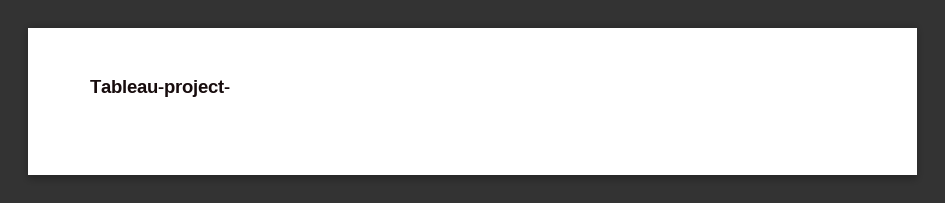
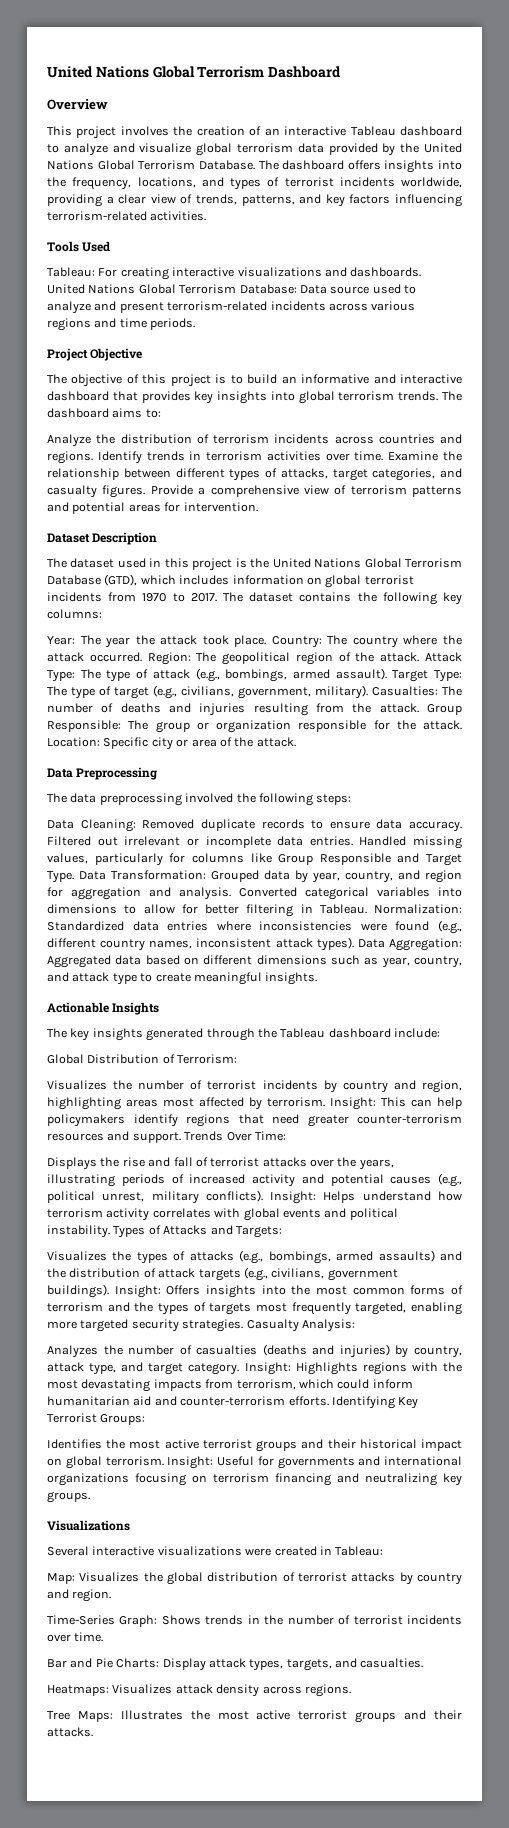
[90,80,230,97] Tableau-project- -> [47,66,342,78] [47,99,108,110] [47,126,463,139] [47,143,463,156] [47,160,462,173] [47,177,462,190] [47,194,462,207] [47,211,207,221] [47,241,111,252] [47,267,422,280] [47,284,416,294] [47,301,416,314] [47,318,196,331] [47,348,143,361] [47,374,462,387] [47,391,462,404] [47,408,161,418] [47,434,462,447] [47,451,462,464] [47,468,462,481] [47,485,462,498] [47,502,258,514] [47,532,158,545] [47,558,462,571] [47,574,414,588] [47,592,462,605] [47,609,102,619] [47,635,462,648] [47,652,462,665] [47,668,462,682] [47,685,462,699] [47,703,462,716] [47,720,462,733] [47,737,296,750] [47,767,158,780] [47,793,352,806] [47,819,462,832] [47,836,462,849] [47,853,462,866] [47,870,462,883] [47,887,462,900] [47,904,462,917] [47,920,462,934] [47,937,463,951] [47,955,462,968] [47,972,318,985] [47,1002,160,1015] [47,1028,440,1041] [47,1054,238,1064] [47,1080,462,1093] [47,1097,462,1110] [47,1114,462,1127] [47,1131,286,1143] [47,1157,394,1170] [47,1173,462,1187] [47,1190,462,1204] [47,1208,398,1221] [47,1225,282,1238] [47,1250,463,1264] [47,1267,398,1281] [47,1284,464,1298] [47,1302,462,1315] [47,1319,355,1332] [47,1344,462,1358] [47,1362,462,1375] [47,1379,413,1392] [47,1396,419,1409] [47,1413,146,1425] [47,1439,463,1452] [47,1456,462,1469] [47,1473,462,1486] [47,1491,90,1503] [47,1520,130,1531] [47,1546,384,1556] [47,1572,462,1585] [47,1589,112,1602] [47,1615,463,1627] [47,1632,104,1642] [47,1658,424,1671] [47,1684,351,1697] [47,1710,463,1723] [47,1727,93,1737] United Nations Global Terrorism Dashboard // Overview // This project involves the creation of an interactive Tableau dashboard to analyze and visualize global terrorism data provided by the United Nations Global Terrorism Database. The dashboard offers insights into the frequency, locations, and types of terrorist incidents worldwide, providing a clear view of trends, patterns, and key factors influencing terrorism-related activities. // Tools Used // Tableau: For creating interactive visualizations and dashboards. United Nations Global Terrorism Database: Data source used to analyze and present terrorism-related incidents across various regions and time periods. // Project Objective // The objective of this project is to build an informative and interactive dashboard that provides key insights into global terrorism trends. The dashboard aims to: // Analyze the distribution of terrorism incidents across countries and regions. Identify trends in terrorism activities over time. Examine the relationship between different types of attacks, target categories, and casualty figures. Provide a comprehensive view of terrorism patterns and potential areas for intervention. // Dataset Description // The dataset used in this project is the United Nations Global Terrorism Database (GTD), which includes information on global terrorist incidents from 1970 to 2017. The dataset contains the following key columns: // Year: The year the attack took place. Country: The country where the attack occurred. Region: The geopolitical region of the attack. Attack Type: The type of attack (e.g., bombings, armed assault). Target Type: The type of target (e.g., civilians, government, military). Casualties: The number of deaths and injuries resulting from the attack. Group Responsible: The group or organization responsible for the attack. Location: Specific city or area of the attack. // Data Preprocessing // The data preprocessing involved the following steps: // Data Cleaning: Removed duplicate records to ensure data accuracy. Filtered out irrelevant or incomplete data entries. Handled missing values, particularly for columns like Group Responsible and Target Type. Data Transformation: Grouped data by year, country, and region for aggregation and analysis. Converted categorical variables into dimensions to allow for better filtering in Tableau. Normalization: Standardized data entries where inconsistencies were found (e.g., different country names, inconsistent attack types). Data Aggregation: Aggregated data based on different dimensions such as year, country, and attack type to create meaningful insights. // Actionable Insights // The key insights generated through the Tableau dashboard include: // Global Distribution of Terrorism: // Visualizes the number of terrorist incidents by country and region, highlighting areas most affected by terrorism. Insight: This can help policymakers identify regions that need greater counter-terrorism resources and support. Trends Over Time: // Displays the rise and fall of terrorist attacks over the years, illustrating periods of increased activity and potential causes (e.g., political unrest, military conflicts). Insight: Helps understand how terrorism activity correlates with global events and political instability. Types of Attacks and Targets: // Visualizes the types of attacks (e.g., bombings, armed assaults) and the distribution of attack targets (e.g., civilians, government buildings). Insight: Offers insights into the most common forms of terrorism and the types of targets most frequently targeted, enabling more targeted security strategies. Casualty Analysis: // Analyzes the number of casualties (deaths and injuries) by country, attack type, and target category. Insight: Highlights regions with the most devastating impacts from terrorism, which could inform humanitarian aid and counter-terrorism efforts. Identifying Key Terrorist Groups: // Identifies the most active terrorist groups and their historical impact on global terrorism. Insight: Useful for governments and international organizations focusing on terrorism financing and neutralizing key groups. // Visualizations // Several interactive visualizations were created in Tableau: // Map: Visualizes the global distribution of terrorist attacks by country and region. // Time-Series Graph: Shows trends in the number of terrorist incidents over time. // Bar and Pie Charts: Display attack types, targets, and casualties. // Heatmaps: Visualizes attack density across regions. // Tree Maps: Illustrates the most active terrorist groups and their attacks.

